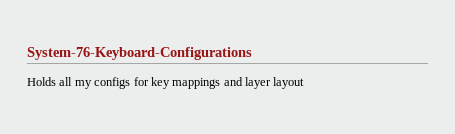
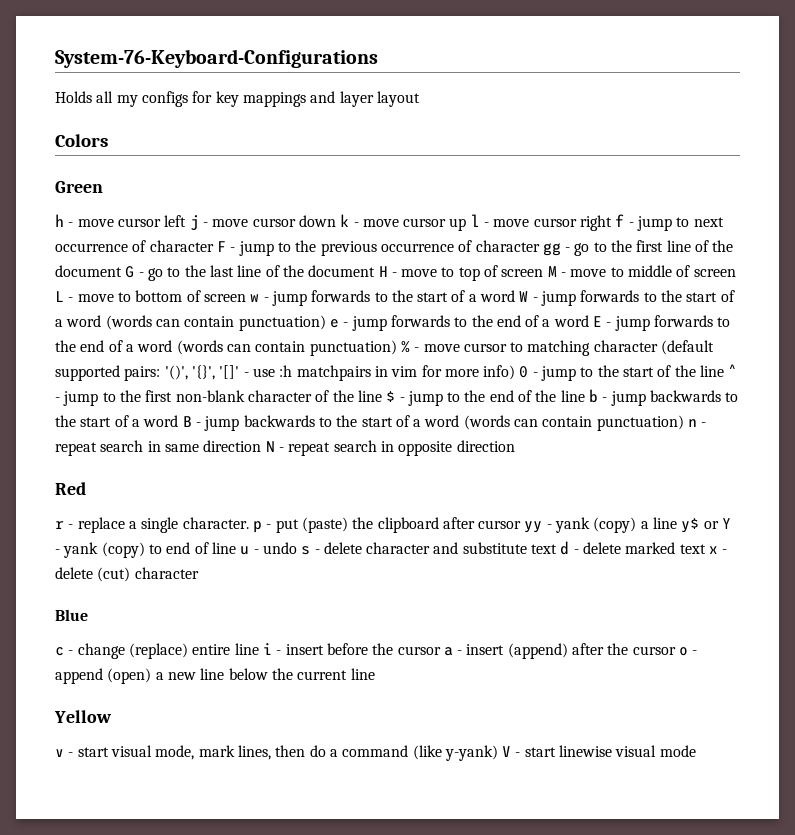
(305, 83) none -> [55,134,108,147] [55,181,103,193] [55,214,724,231] [55,240,734,256] [55,265,736,281] [55,290,735,306] [55,315,731,331] [55,340,715,356] [55,364,738,381] [55,389,739,406] [55,415,707,431] [55,440,515,456] [55,482,86,495] [55,517,732,533] [55,541,728,558] [55,567,199,582] [55,609,88,621] [55,643,698,659] [55,668,375,684] [54,710,112,723] [55,745,696,761] // Colors // Green // h - move cursor left j - move cursor down k - move cursor up l - move cursor right f - jump to next occurrence of character F - jump to the previous occurrence of character gg - go to the first line of the document G - go to the last line of the document H - move to top of screen M - move to middle of screen L - move to bottom of screen w - jump forwards to the start of a word W - jump forwards to the start of a word (words can contain punctuation) e - jump forwards to the end of a word E - jump forwards to the end of a word (words can contain punctuation) % - move cursor to matching character (default supported pairs: '()', '{}', '[]' - use :h matchpairs in vim for more info) 0 - jump to the start of the line ^ - jump to the first non-blank character of the line $ - jump to the end of the line b - jump backwards to the start of a word B - jump backwards to the start of a word (words can contain punctuation) n - repeat search in same direction N - repeat search in opposite direction // Red // r - replace a single character. p - put (paste) the clipboard after cursor yy - yank (copy) a line y$ or Y - yank (copy) to end of line u - undo s - delete character and substitute text d - delete marked text x - delete (cut) character // Blue // c - change (replace) entire line i - insert before the cursor a - insert (append) after the cursor o - append (open) a new line below the current line // Yellow // v - start visual mode, mark lines, then do a command (like y-yank) V - start linewise visual mode

